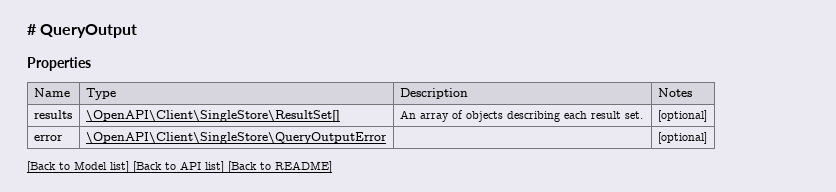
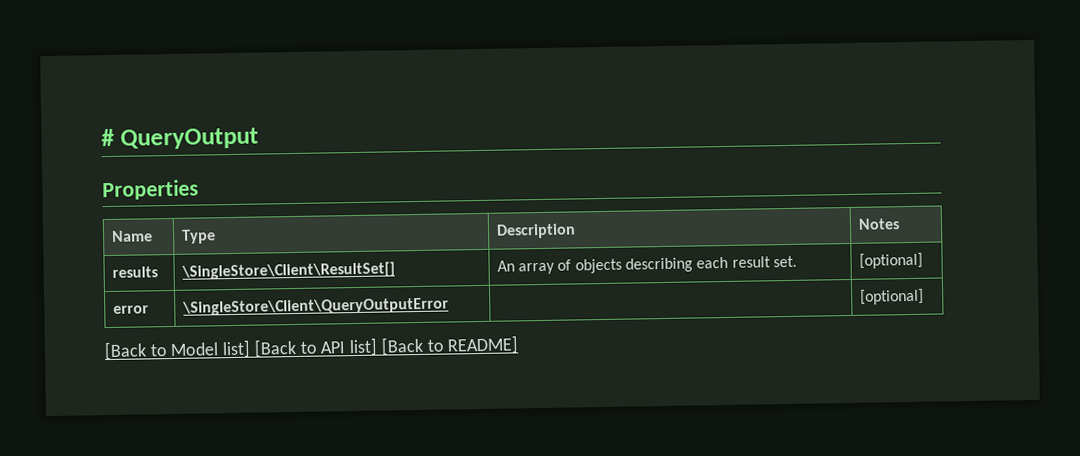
[85,110,340,122] \OpenAPI\Client\SingleStore\ResultSet[] -> [180,261,395,280] \SingleStore\Client\ResultSet[]
[85,132,387,144] \OpenAPI\Client\SingleStore\QueryOutputError -> [181,297,449,316] \SingleStore\Client\QueryOutputError

